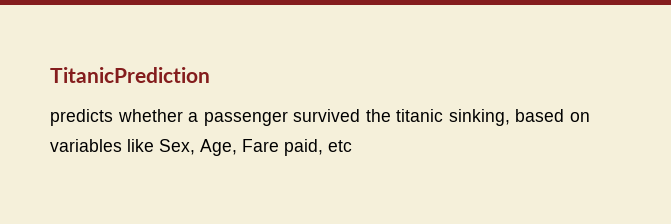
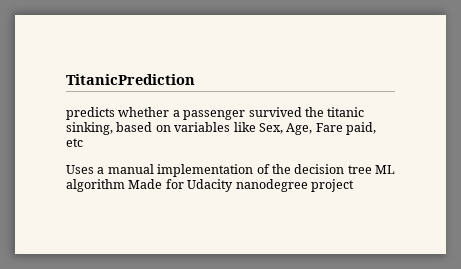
(352, 146) none -> [66,164,395,177] [66,179,354,192] // Uses a manual implementation of the decision tree ML algorithm Made for Udacity nanodegree project

